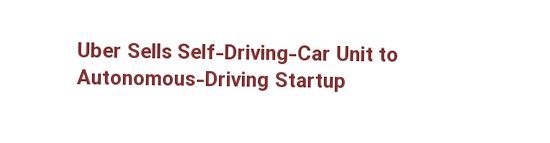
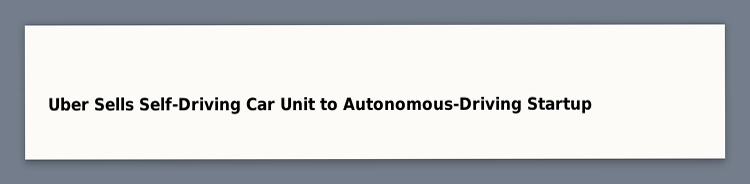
[177,43,332,65] Self-Driving-Car -> [139,97,276,115] Self-Driving Car

